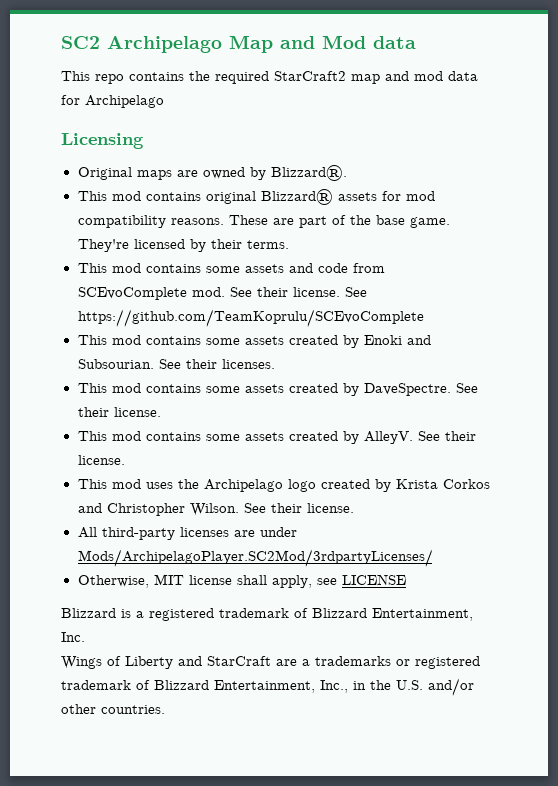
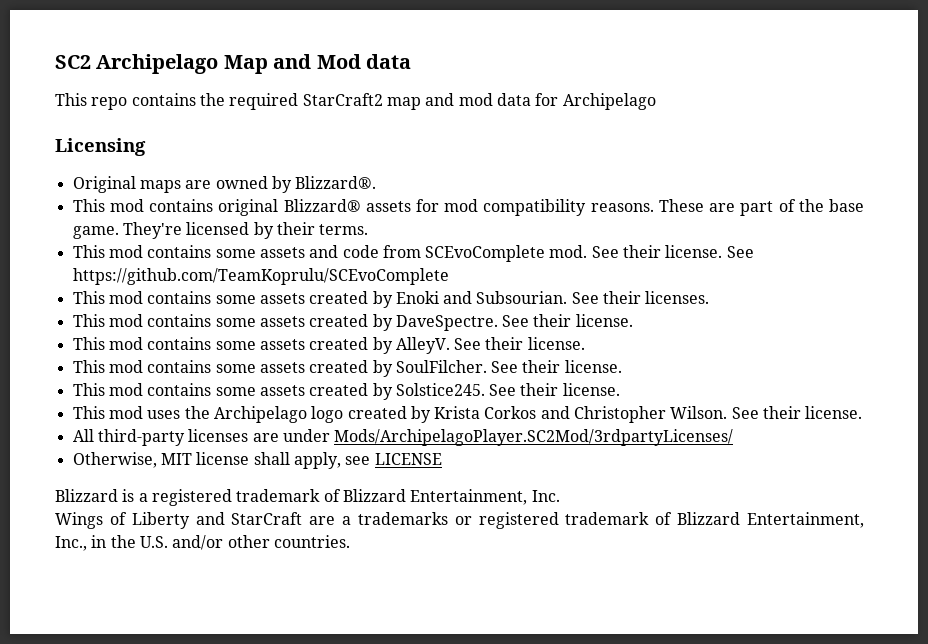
(125, 460) none -> [72,360,622,377] [72,383,620,400] // This mod contains some assets created by SoulFilcher. See their license. // This mod contains some assets created by Solstice245. See their license.

